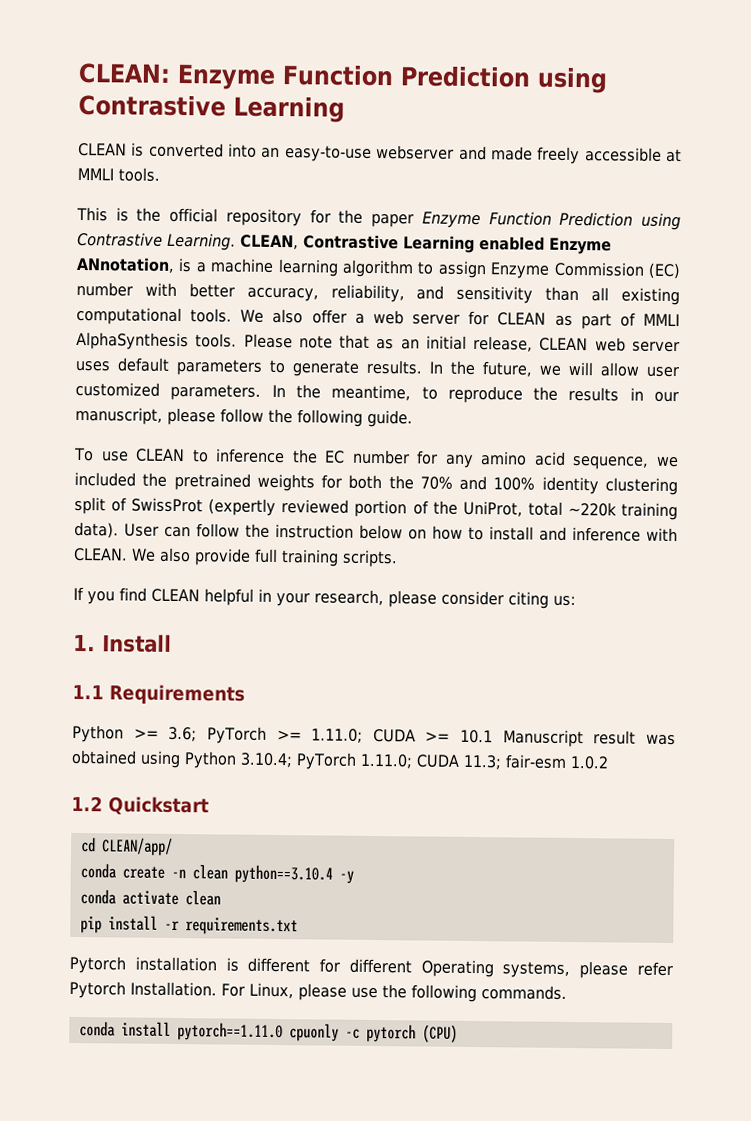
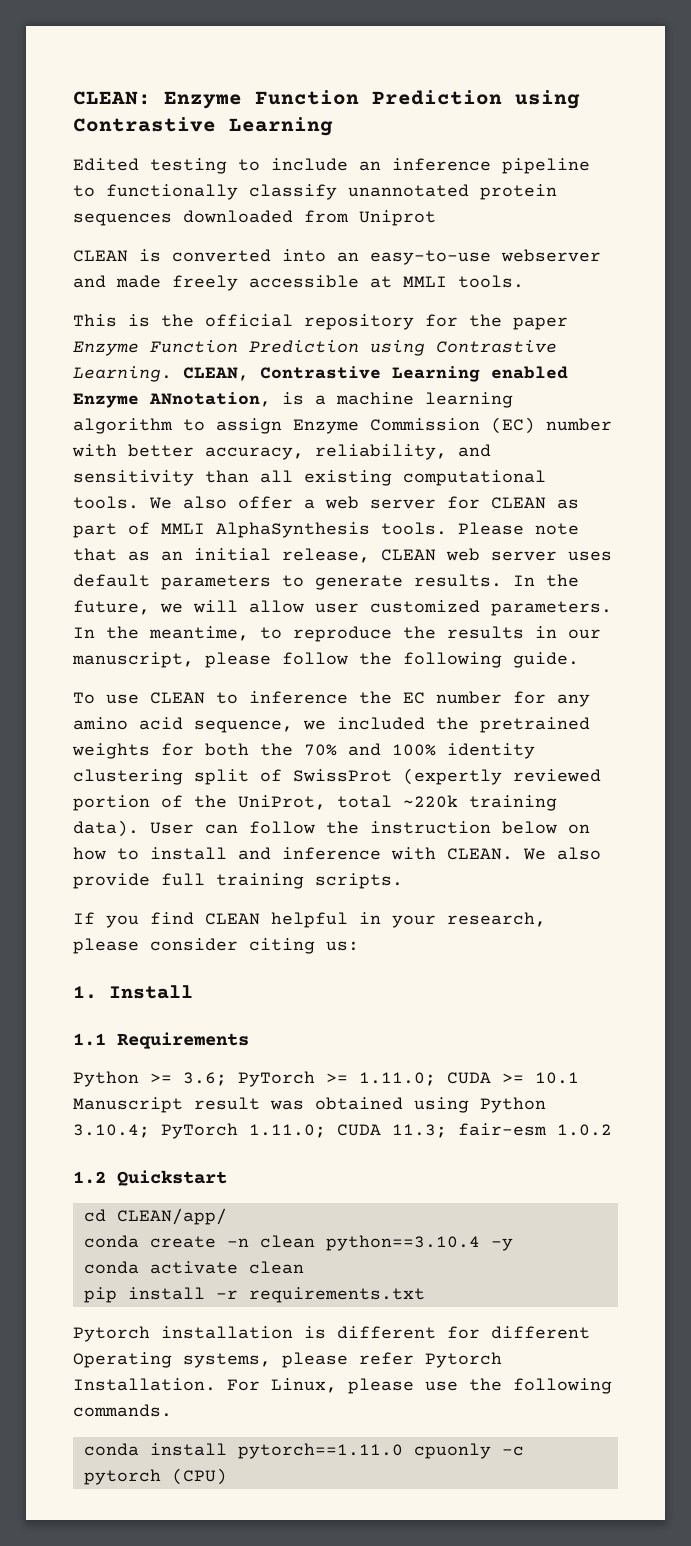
(345, 109) none -> [73,158,590,174] [73,184,557,200] [73,210,436,226] // Edited testing to include an inference pipeline to functionally classify unannotated protein sequences downloaded from Uniprot

